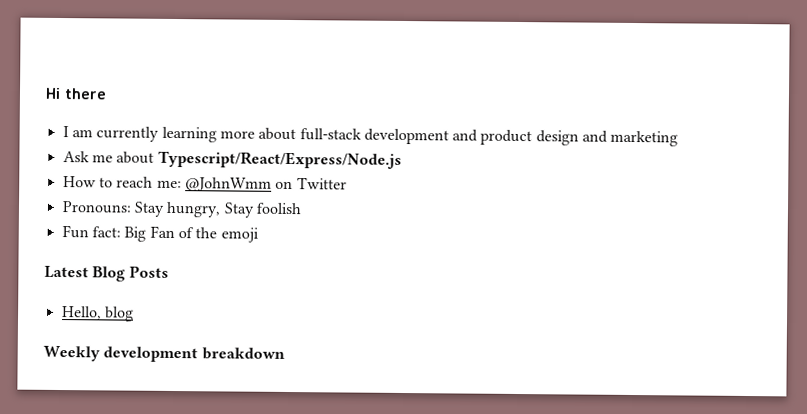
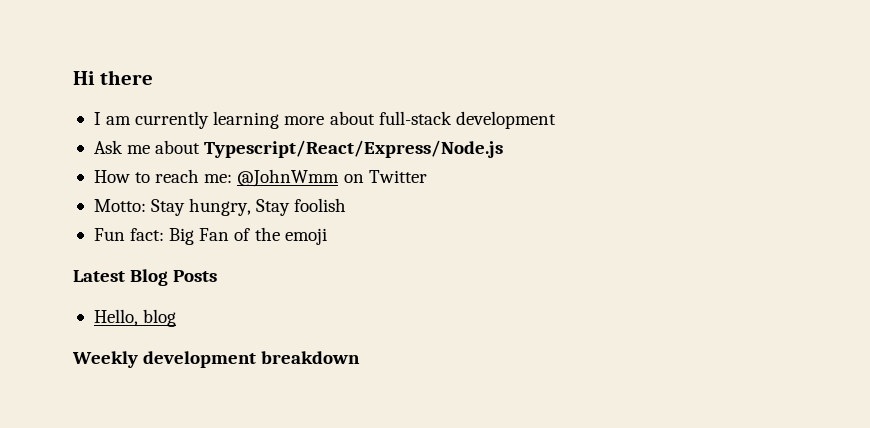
[452,129,679,147] and product design and marketing -> (556, 120) none
[61,201,132,214] Pronouns: -> [93,199,146,212] Motto:

